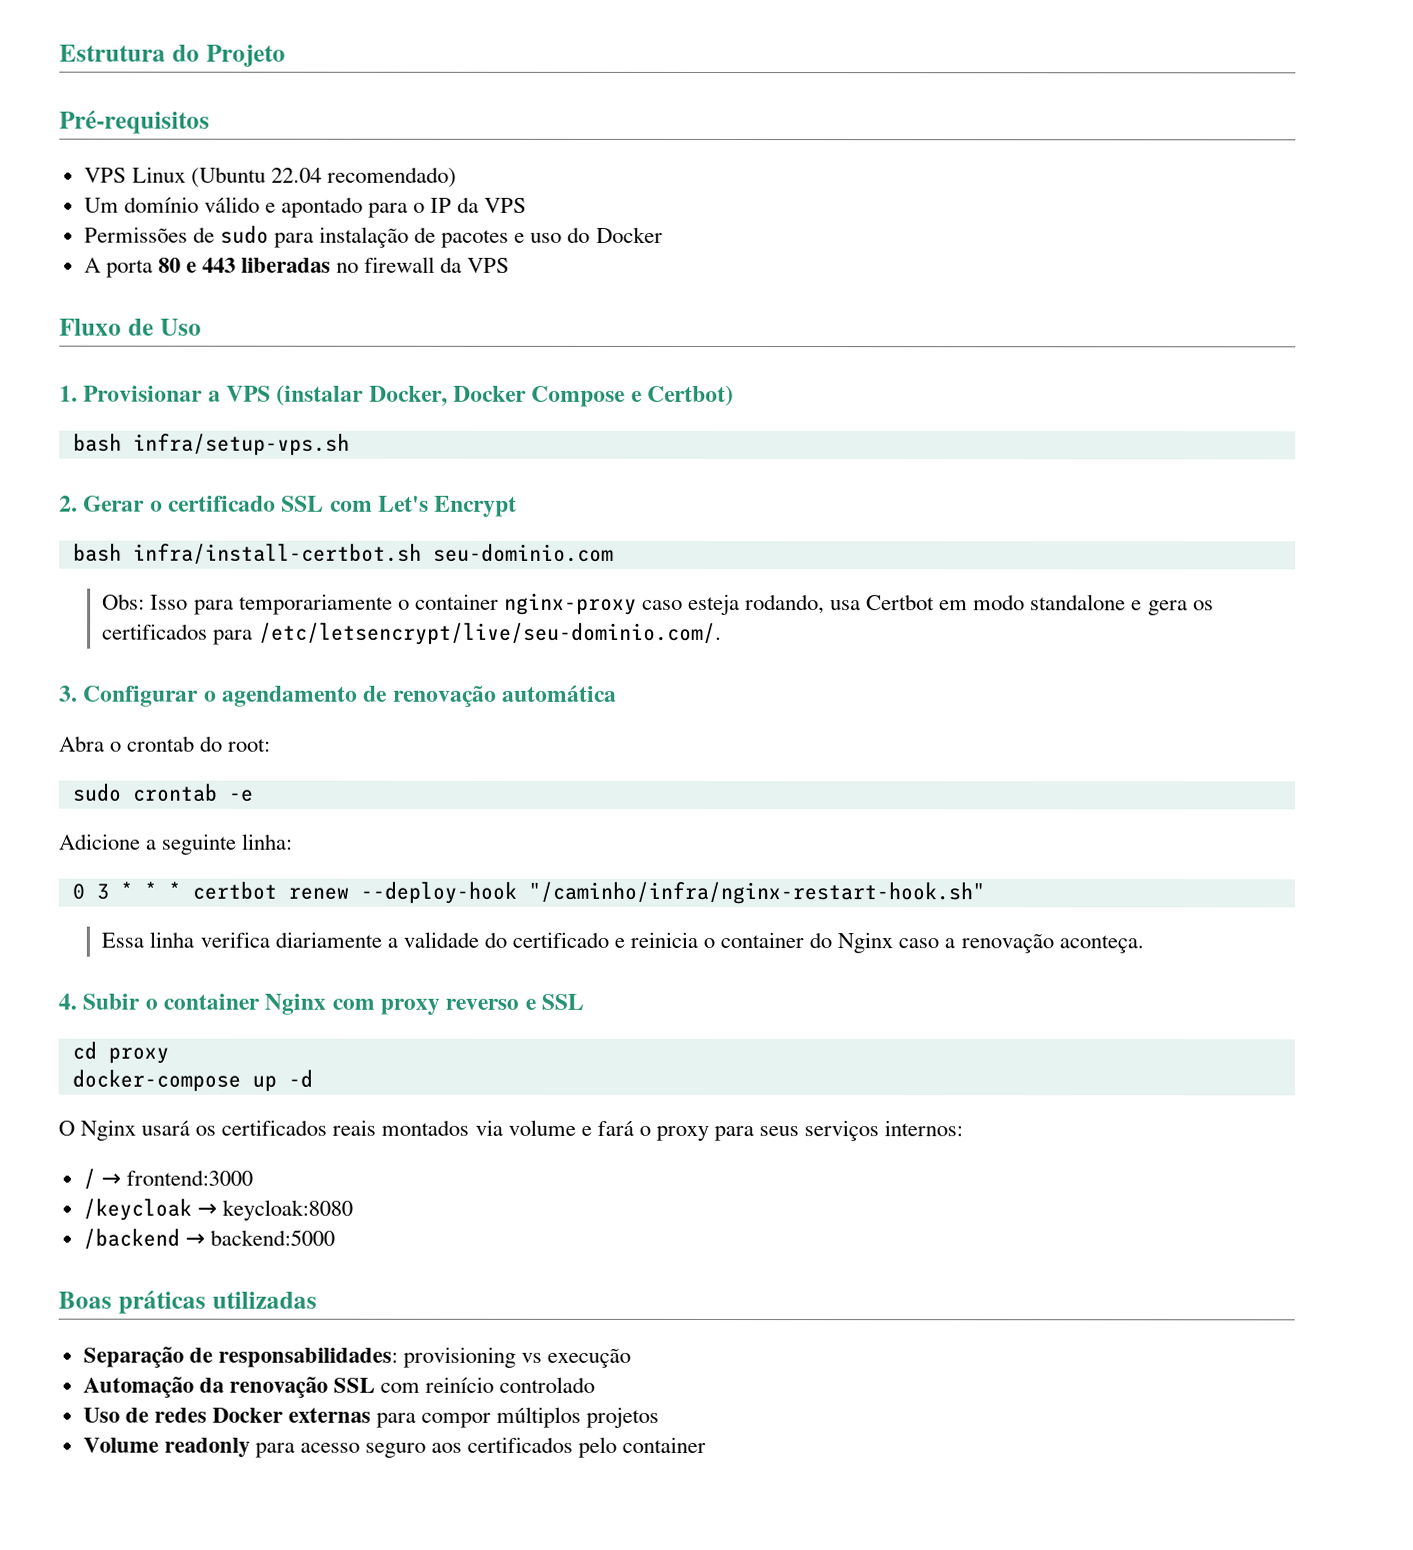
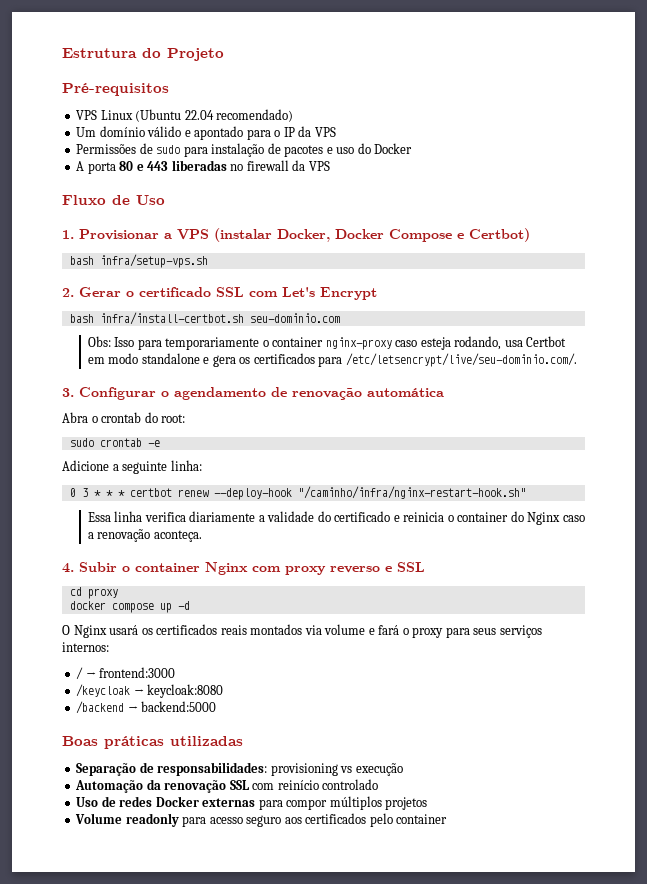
[71,1069,241,1092] docker-compose -> [69,601,154,613] docker compose

